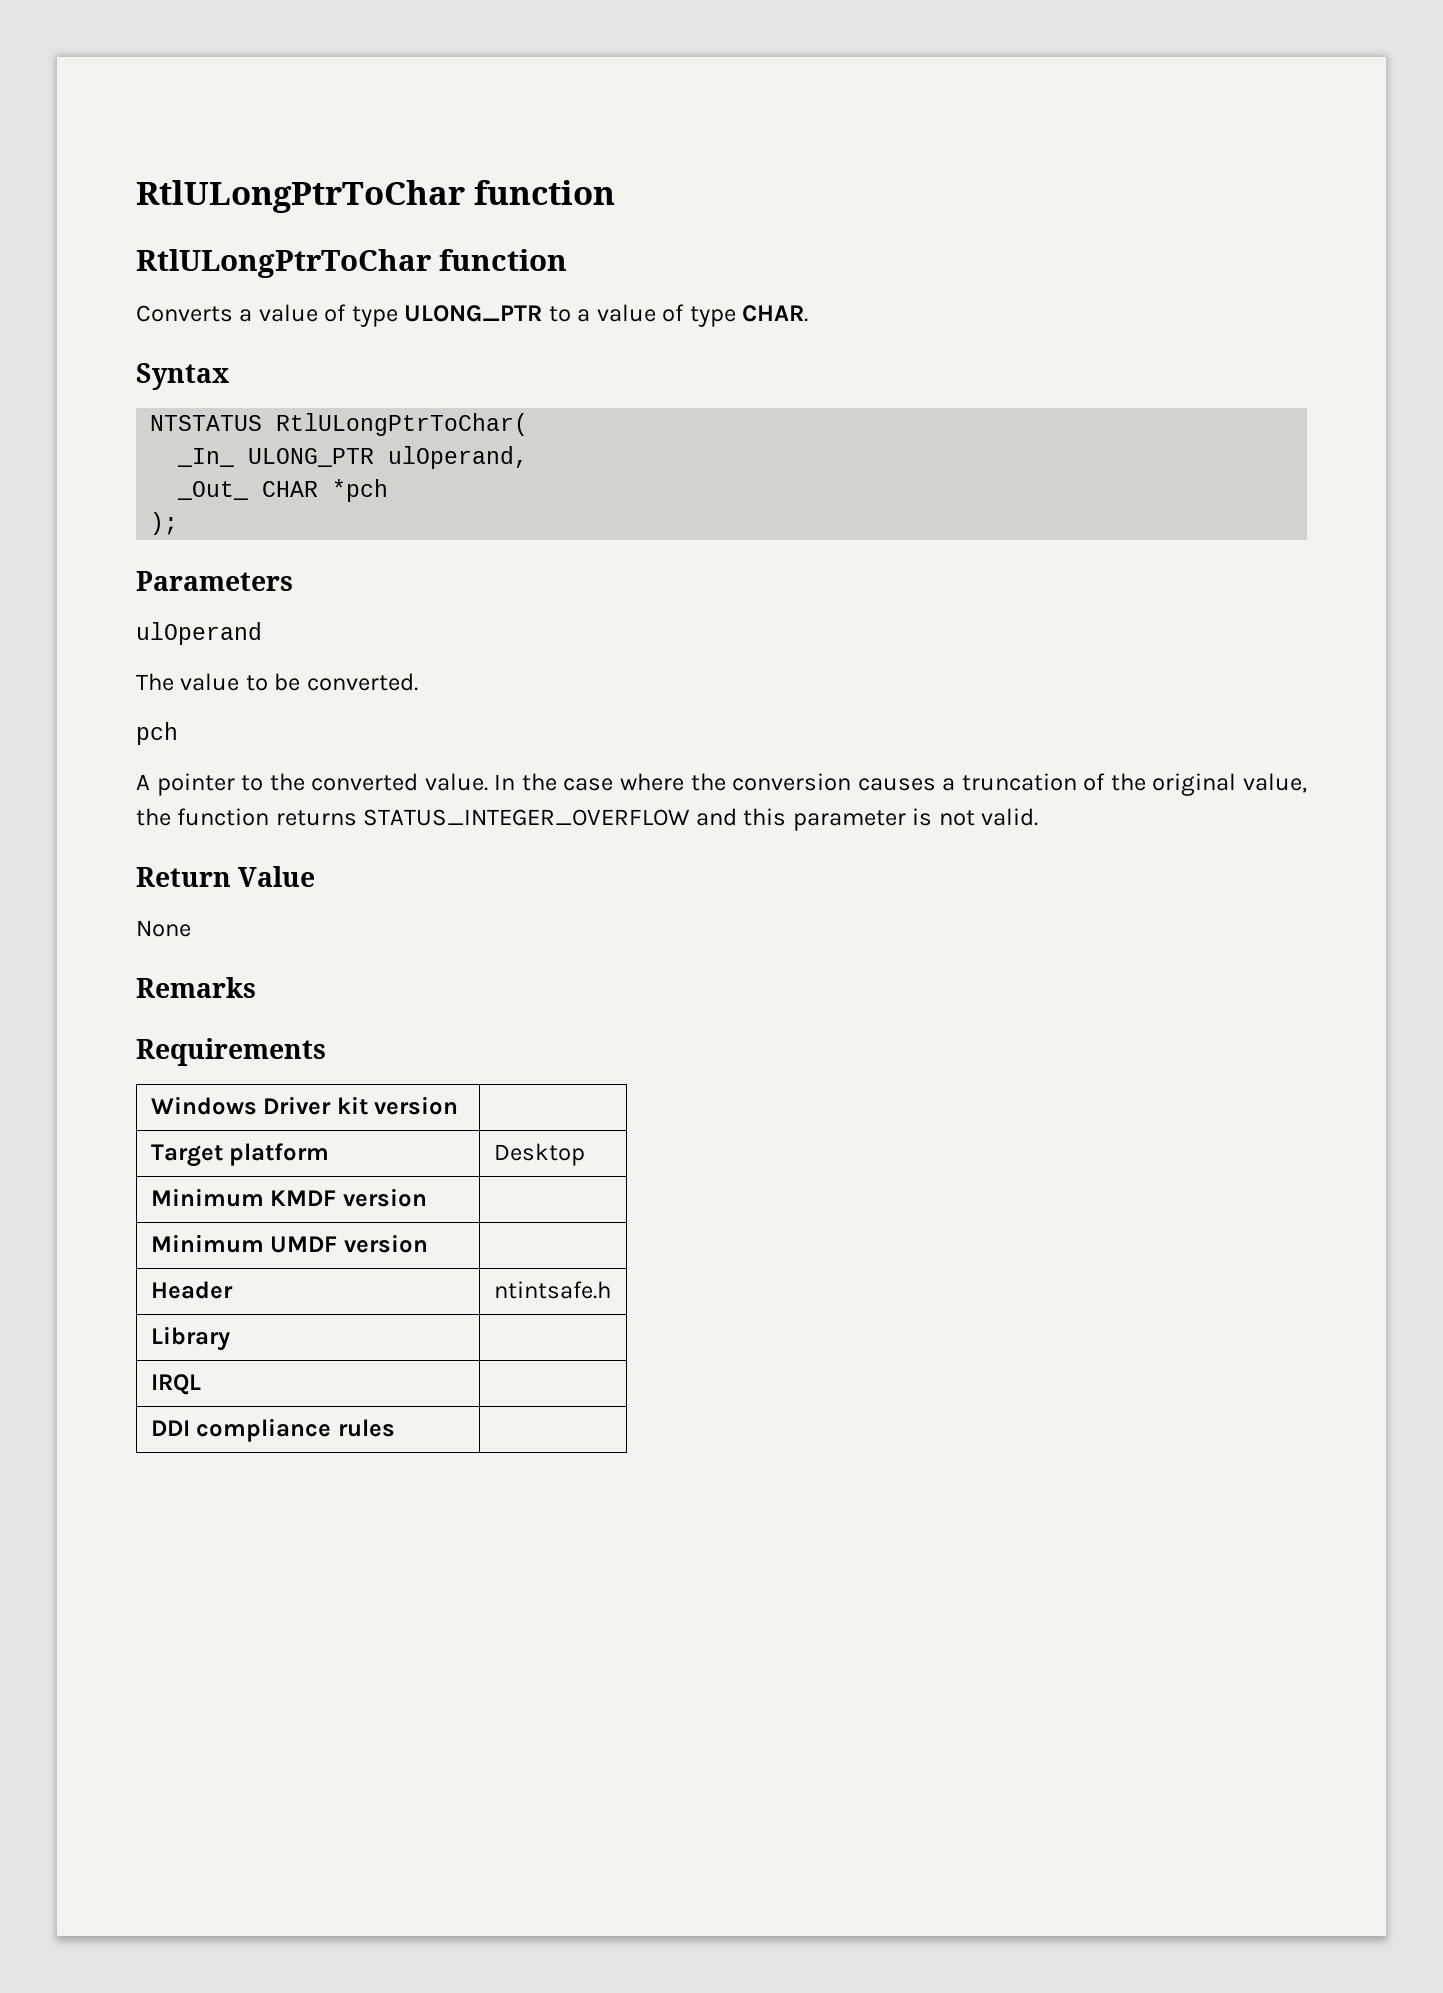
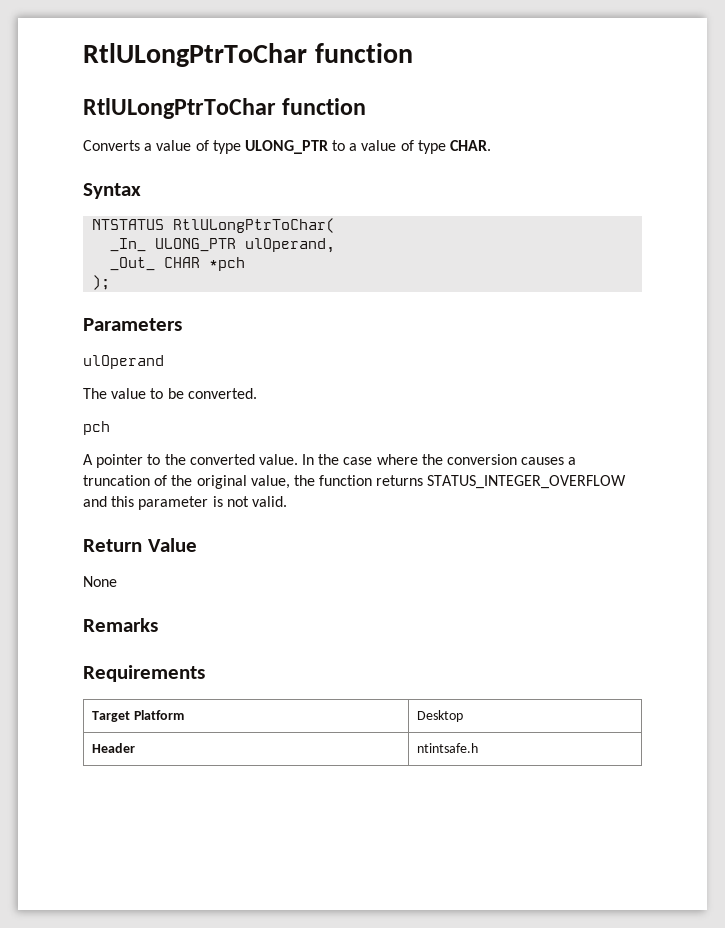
[150,1096,459,1115] // Windows Driver kit version | -> (205, 673) none
[229,1143,330,1166] platform -> [133,710,184,720] Platform
[150,1188,427,1207] [150,1234,428,1253] [150,1281,233,1299] [493,1281,611,1299] [150,1326,230,1351] [150,1374,201,1395] [150,1418,395,1442] Minimum KMDF version | // Minimum UMDF version | // Header | ntintsafe.h // Library | // IRQL | // DDI compliance rules | -> [92,743,136,753] [417,743,479,753] Header | ntintsafe.h

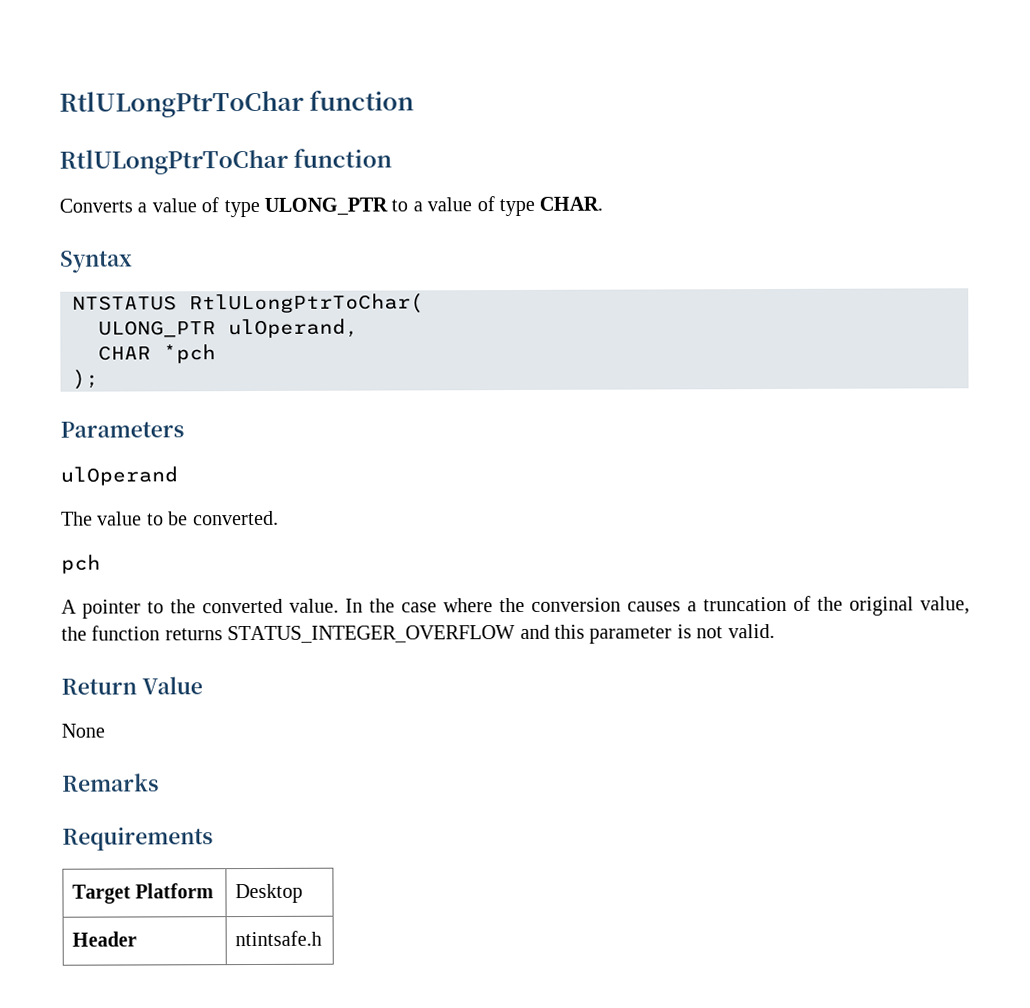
[110,238,147,252] _In_ -> (424, 304) none
[110,257,156,271] _Out_ -> (359, 328) none

